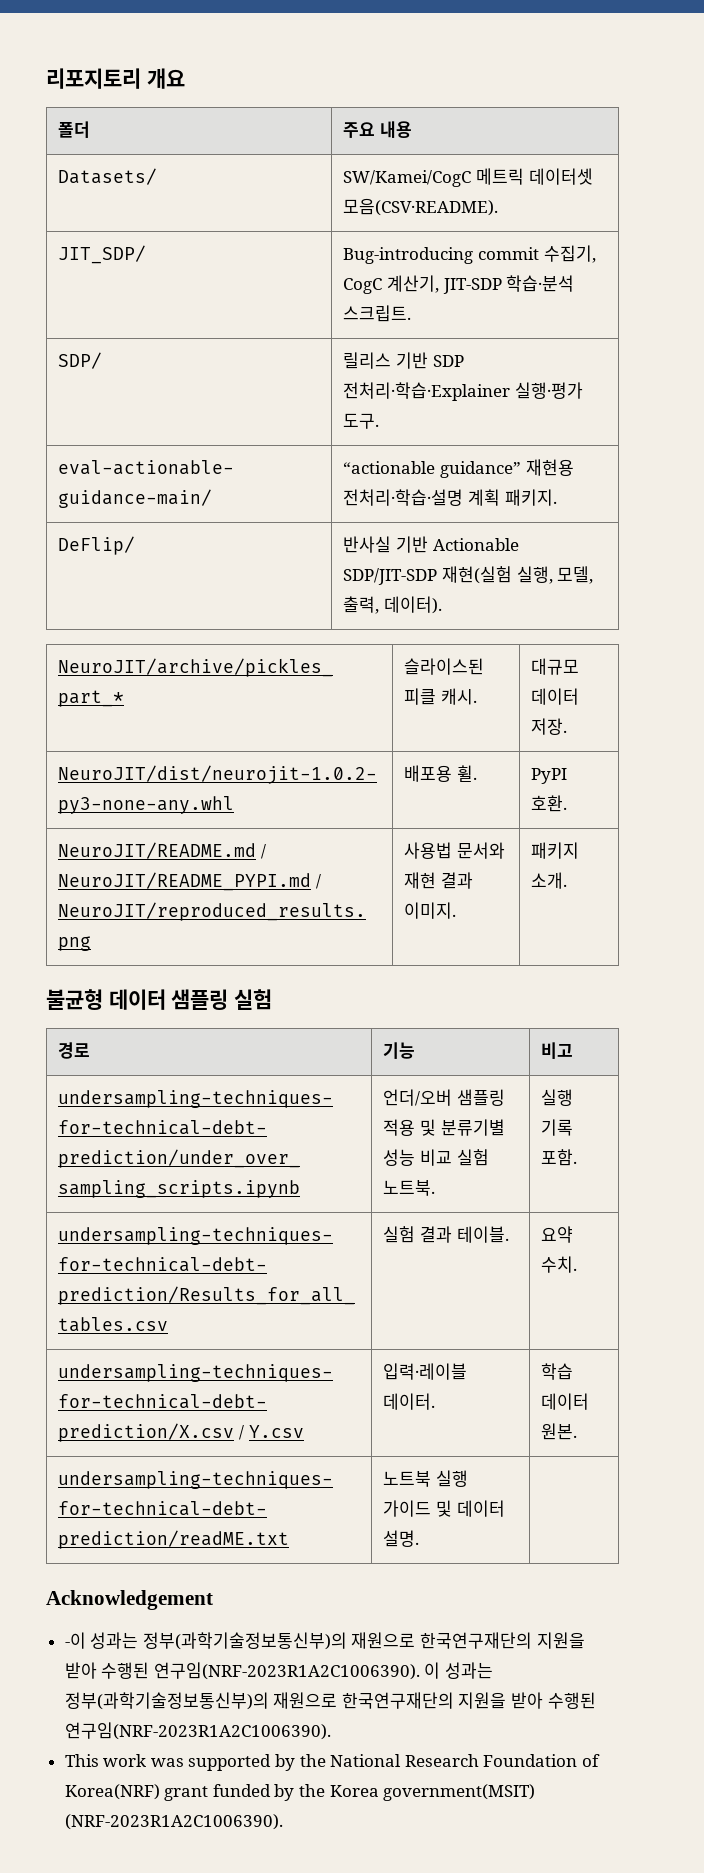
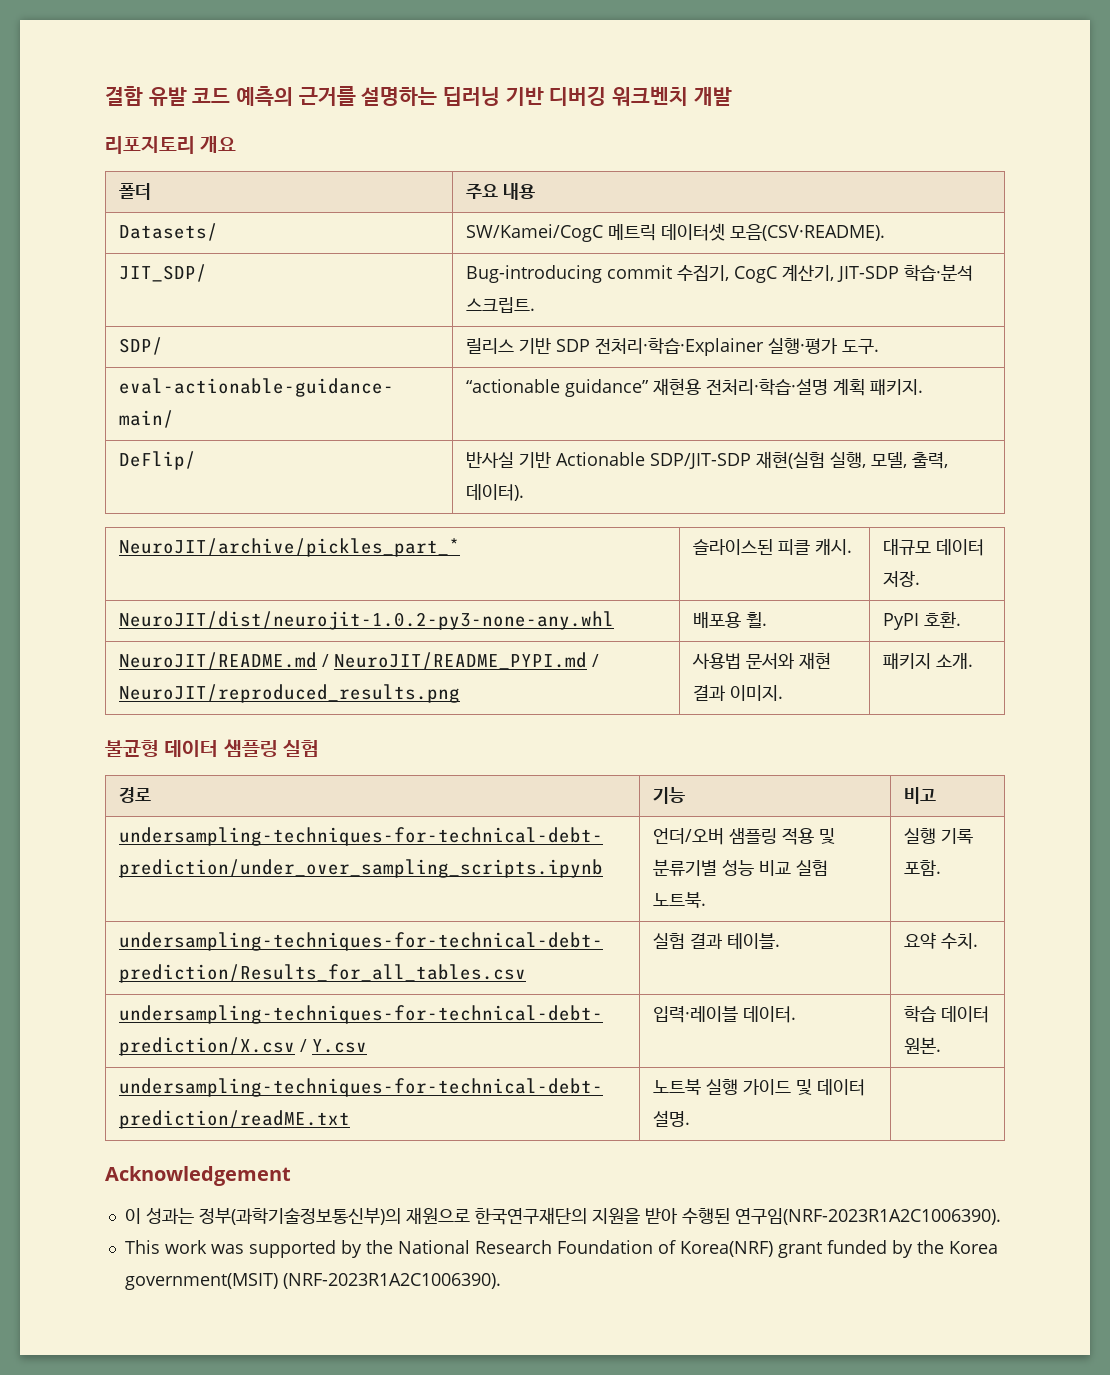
(46, 78) none -> [105,86,732,106] 결함 유발 코드 예측의 근거를 설명하는 딥러닝 기반 디버깅 워크벤치 개발 //
[64,1632,585,1650] [64,1662,420,1680] -이 성과는 정부(과학기술정보통신부)의 재원으로 한국연구재단의 지원을 받아 수행된 연구임(NRF-2023R1A2C1006390). -> (291, 1176) none

